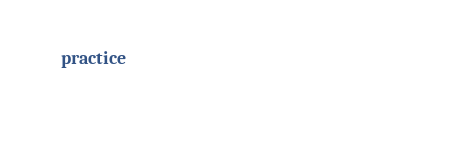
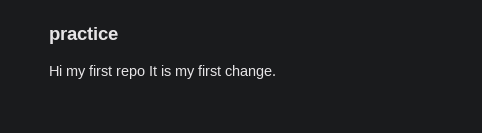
(126, 59) none -> [49,65,276,79] // Hi my first repo It is my first change.

